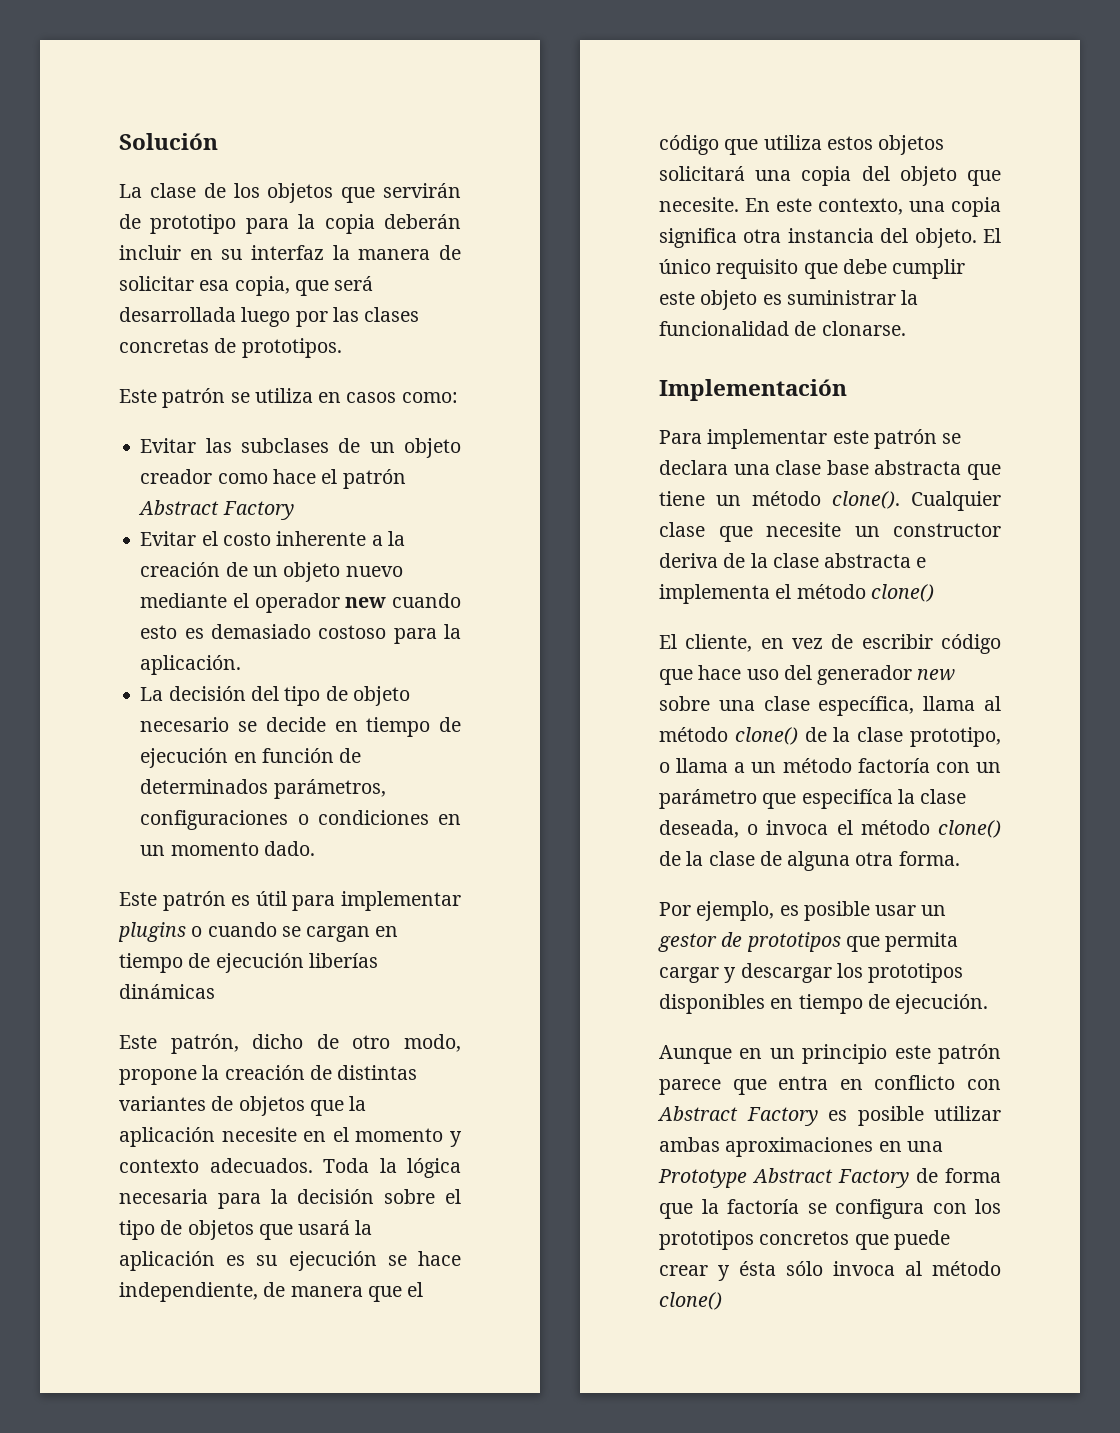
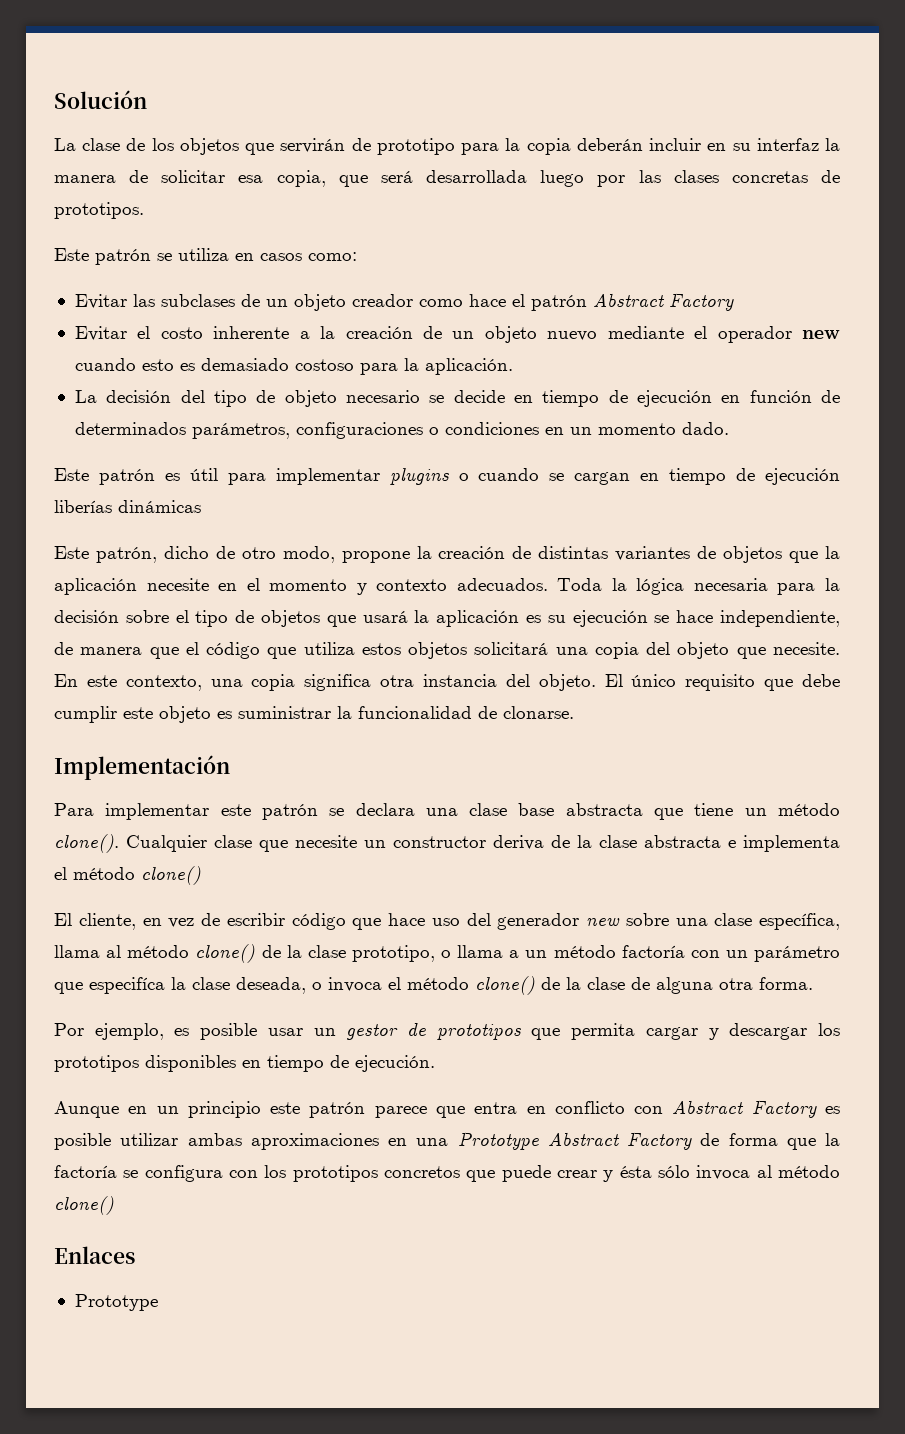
(722, 1301) none -> [54,1246,135,1264] [74,1294,158,1311] // Enlaces // Prototype

